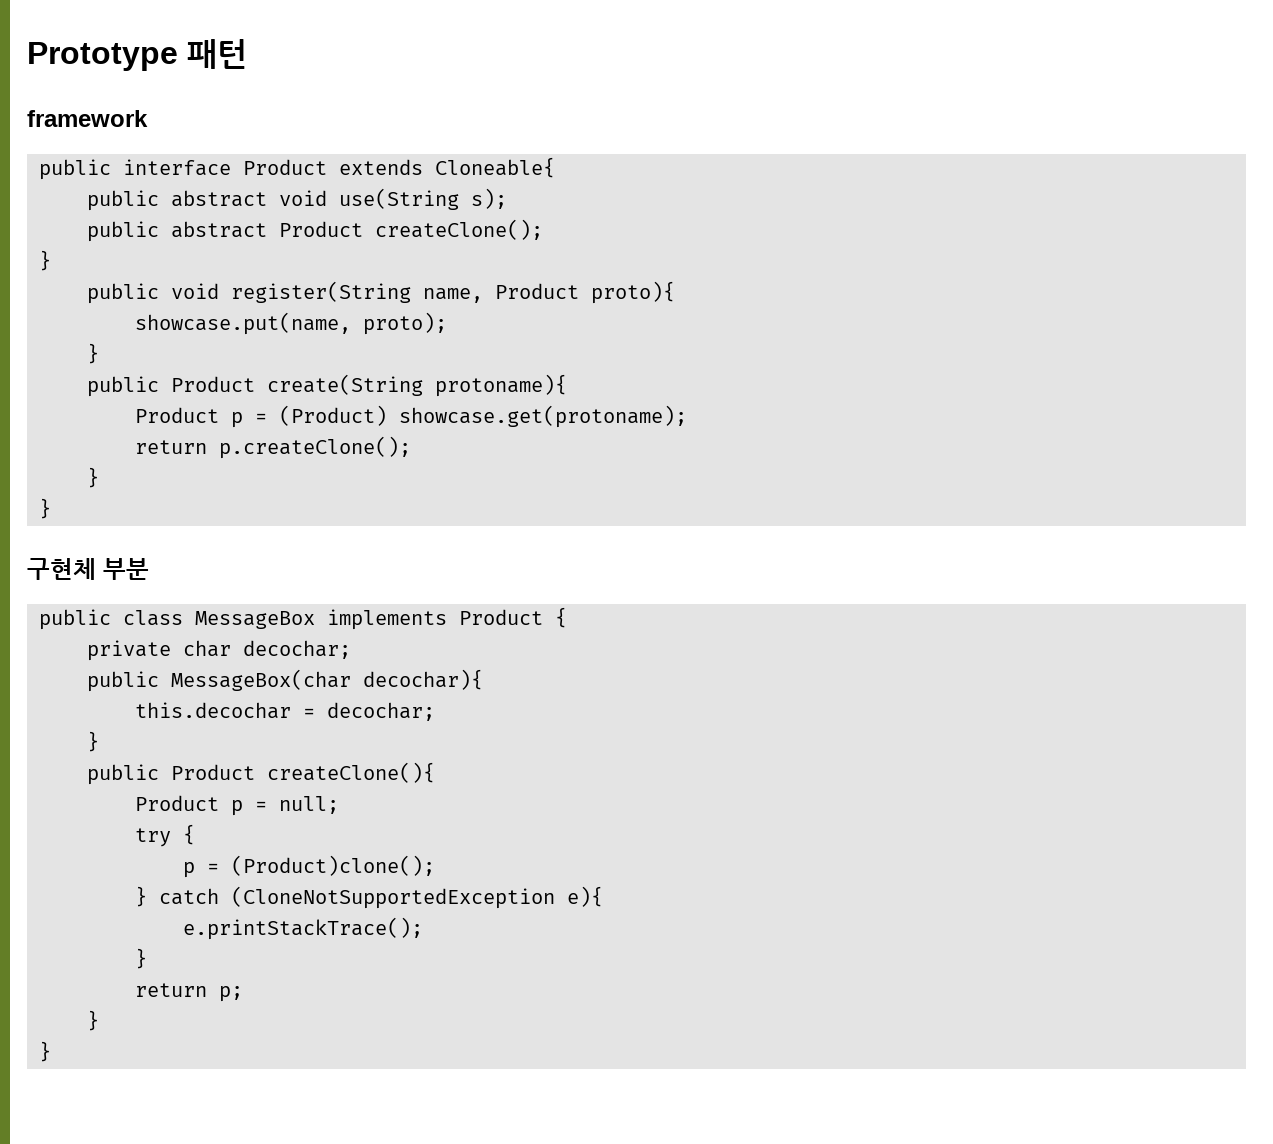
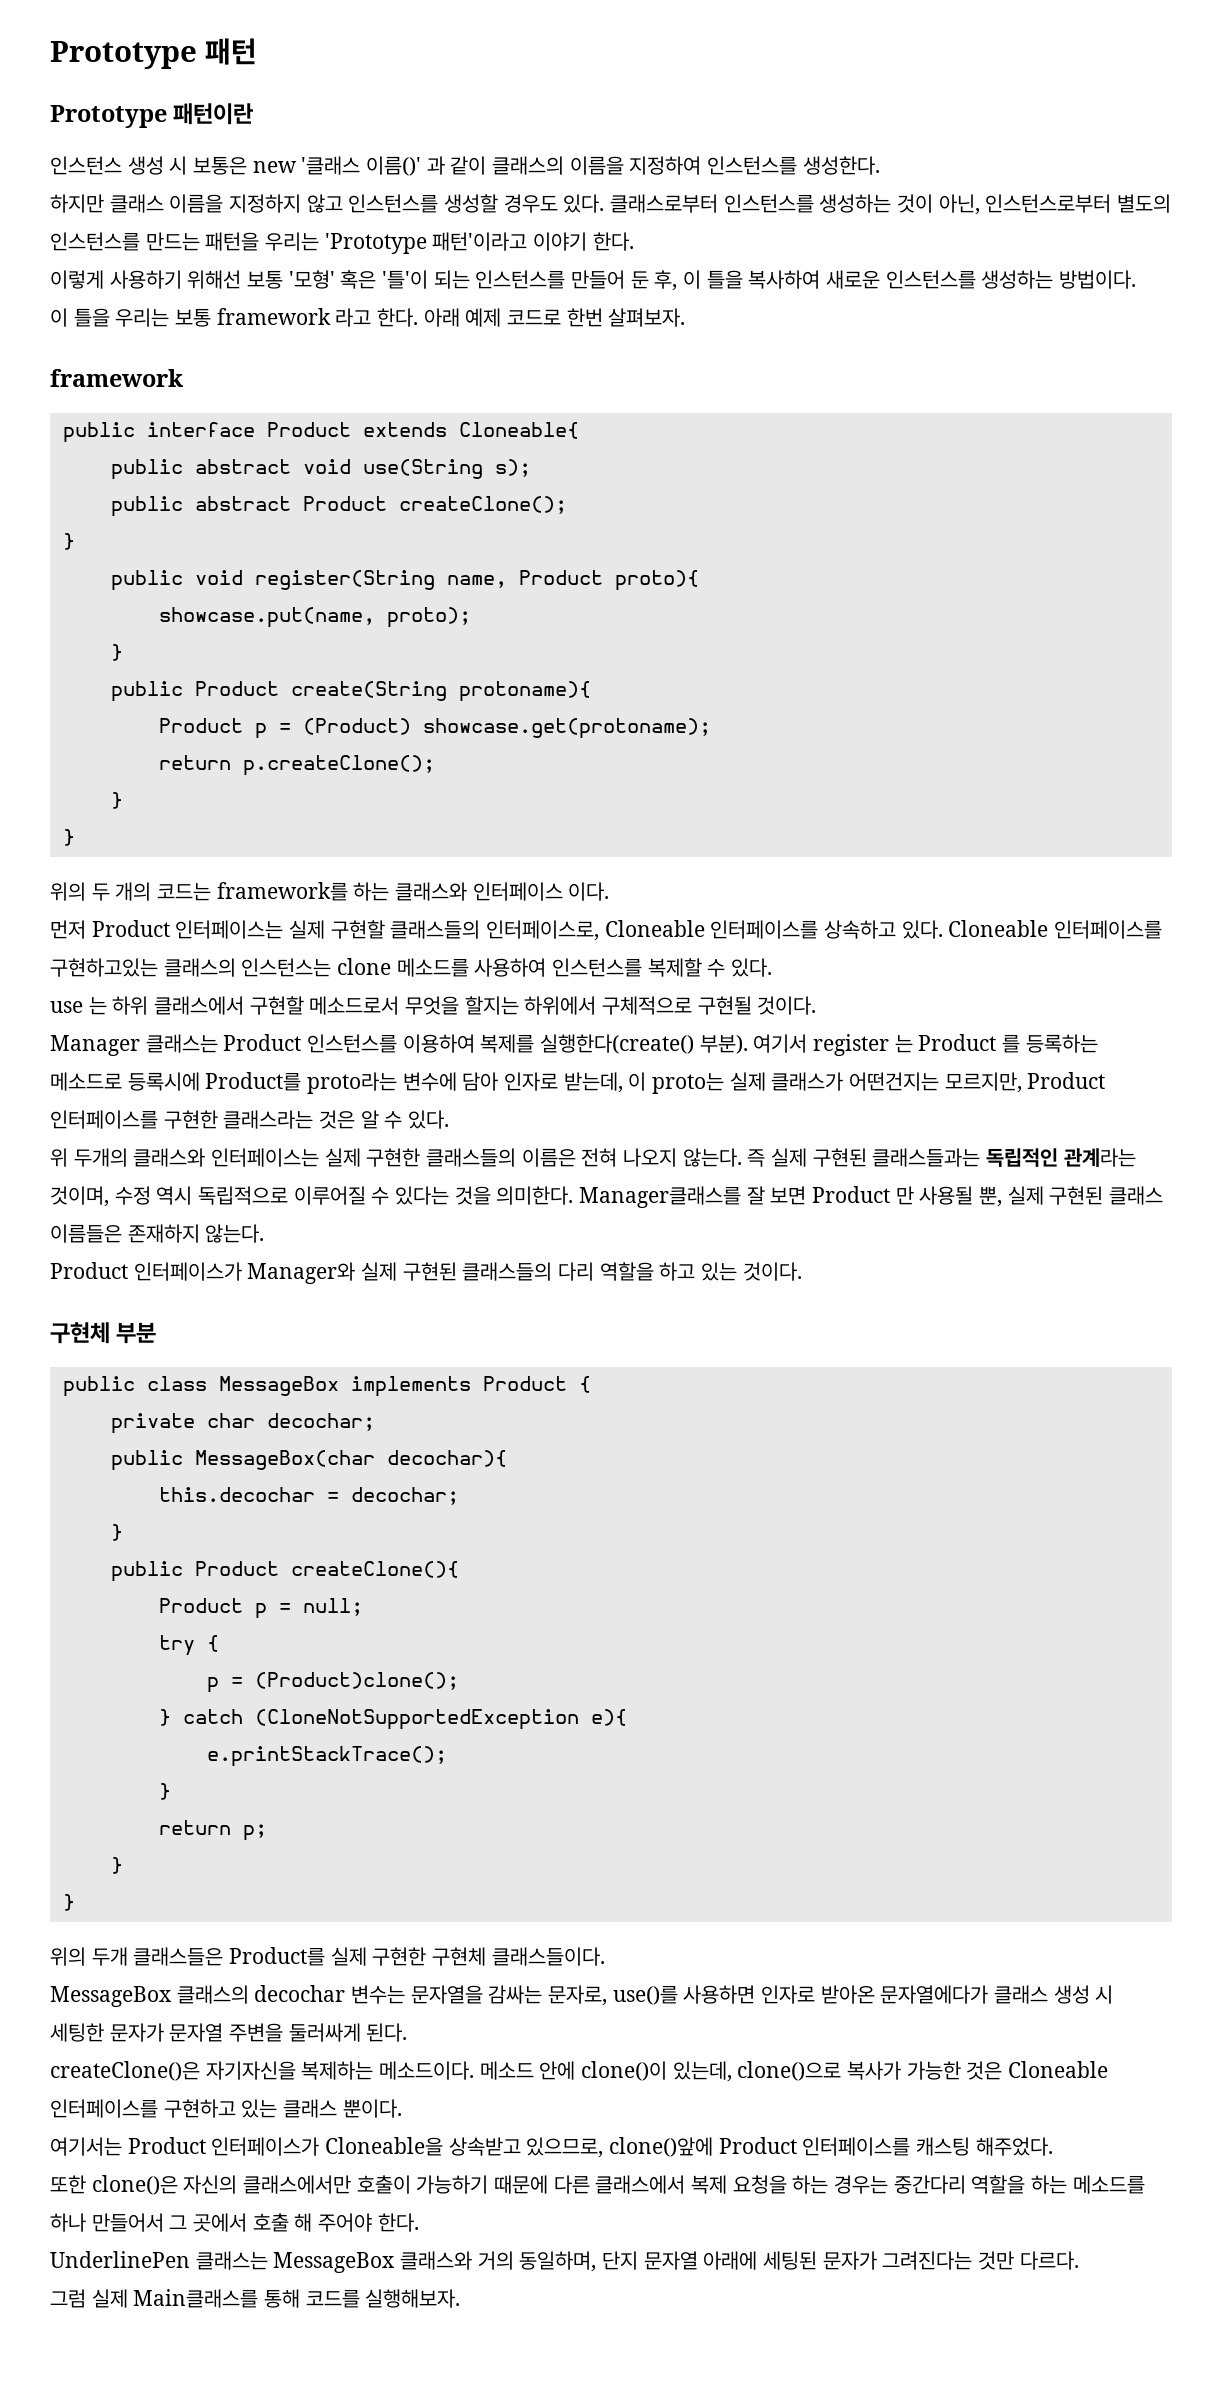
(247, 54) none -> [50,103,254,128] [50,156,880,176] [50,194,1172,215] [50,232,634,254] [50,270,1137,291] [50,308,686,327] // Prototype 패턴이란 // 인스턴스 생성 시 보통은 new '클래스 이름()' 과 같이 클래스의 이름을 지정하여 인스턴스를 생성한다. // 하지만 클래스 이름을 지정하지 않고 인스턴스를 생성할 경우도 있다. 클래스로부터 인스턴스를 생성하는 것이 아닌, 인스턴스로부터 별도의 인스턴스를 만드는 패턴을 우리는 'Prototype 패턴'이라고 이야기 한다. // 이렇게 사용하기 위해선 보통 '모형' 혹은 '틀'이 되는 인스턴스를 만들어 둔 후, 이 틀을 복사하여 새로운 인스턴스를 생성하는 방법이다. // 이 틀을 우리는 보통 framework 라고 한다. 아래 예제 코드로 한번 살펴보자.
(52, 508) none -> [50,882,610,901] [50,920,1163,941] [50,958,773,977] [50,996,817,1015] [50,1034,1098,1056] [50,1072,1106,1094] [50,1110,450,1129] [50,1148,1136,1167] [50,1186,1164,1208] [50,1224,265,1243] [50,1262,802,1284] // 위의 두 개의 코드는 framework를 하는 클래스와 인터페이스 이다. // 먼저 Product 인터페이스는 실제 구현할 클래스들의 인터페이스로, Cloneable 인터페이스를 상속하고 있다. Cloneable 인터페이스를 구현하고있는 클래스의 인스턴스는 clone 메소드를 사용하여 인스턴스를 복제할 수 있다. // use 는 하위 클래스에서 구현할 메소드로서 무엇을 할지는 하위에서 구체적으로 구현될 것이다. // Manager 클래스는 Product 인스턴스를 이용하여 복제를 실행한다(create() 부분). 여기서 register 는 Product 를 등록하는 메소드로 등록시에 Product를 proto라는 변수에 담아 인자로 받는데, 이 proto는 실제 클래스가 어떤건지는 모르지만, Product 인터페이스를 구현한 클래스라는 것은 알 수 있다. // 위 두개의 클래스와 인터페이스는 실제 구현한 클래스들의 이름은 전혀 나오지 않는다. 즉 실제 구현된 클래스들과는 독립적인 관계라는 것이며, 수정 역시 독립적으로 이루어질 수 있다는 것을 의미한다. Manager클래스를 잘 보면 Product 만 사용될 뿐, 실제 구현된 클래스 이름들은 존재하지 않는다. // Product 인터페이스가 Manager와 실제 구현된 클래스들의 다리 역할을 하고 있는 것이다.
(52, 1051) none -> [50,1947,605,1966] [50,1985,1114,2007] [50,2023,408,2042] [50,2061,1109,2082] [50,2099,402,2118] [50,2137,1053,2158] [50,2175,1145,2195] [50,2213,419,2232] [50,2251,1079,2273] [50,2289,461,2308] // 위의 두개 클래스들은 Product를 실제 구현한 구현체 클래스들이다. // MessageBox 클래스의 decochar 변수는 문자열을 감싸는 문자로, use()를 사용하면 인자로 받아온 문자열에다가 클래스 생성 시 세팅한 문자가 문자열 주변을 둘러싸게 된다. // createClone()은 자기자신을 복제하는 메소드이다. 메소드 안에 clone()이 있는데, clone()으로 복사가 가능한 것은 Cloneable 인터페이스를 구현하고 있는 클래스 뿐이다. // 여기서는 Product 인터페이스가 Cloneable을 상속받고 있으므로, clone()앞에 Product 인터페이스를 캐스팅 해주었다. // 또한 clone()은 자신의 클래스에서만 호출이 가능하기 때문에 다른 클래스에서 복제 요청을 하는 경우는 중간다리 역할을 하는 메소드를 하나 만들어서 그 곳에서 호출 해 주어야 한다. // UnderlinePen 클래스는 MessageBox 클래스와 거의 동일하며, 단지 문자열 아래에 세팅된 문자가 그려진다는 것만 다르다. // 그럼 실제 Main클래스를 통해 코드를 실행해보자.

